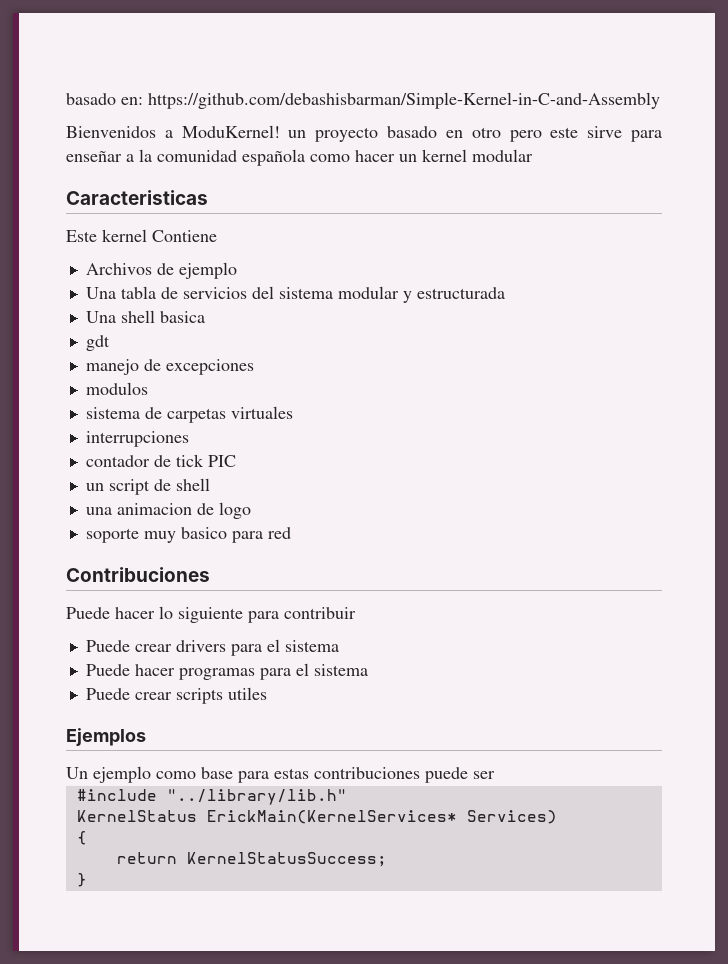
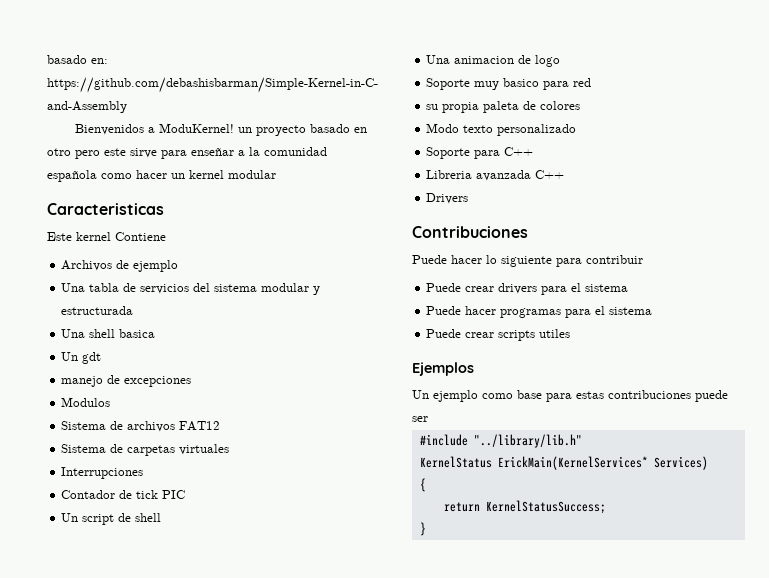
(205, 317) none -> [61,352,79,361] Un
[85,382,148,395] [85,407,140,419] modulos // sistema -> [61,397,111,407] [61,421,221,432] [61,444,107,453] Modulos // Sistema de archivos FAT12 // Sistema
[85,431,189,447] [85,455,150,467] interrupciones // contador -> [61,467,144,479] [61,490,116,499] Interrupciones // Contador
[85,483,104,491] un -> [61,513,79,522] Un
[85,507,112,515] una -> [426,55,451,64] Una
[85,528,139,543] soporte -> [426,78,471,90] Soporte
(291, 533) none -> [426,101,581,113] [426,123,577,136] [426,147,534,159] [426,170,565,181] [426,193,469,204] // su propia paleta de colores // Modo texto personalizado // Soporte para C++ // Libreria avanzada C++ // Drivers

